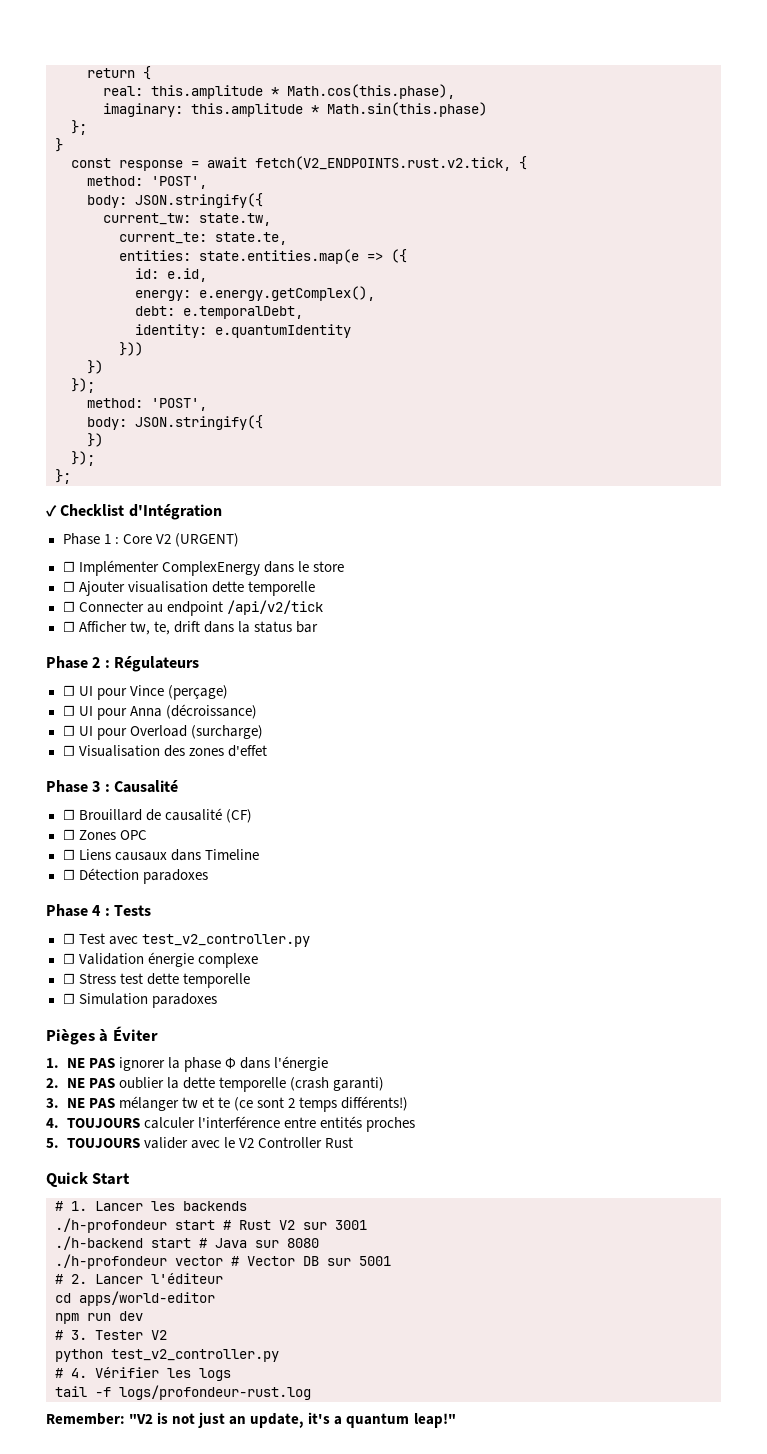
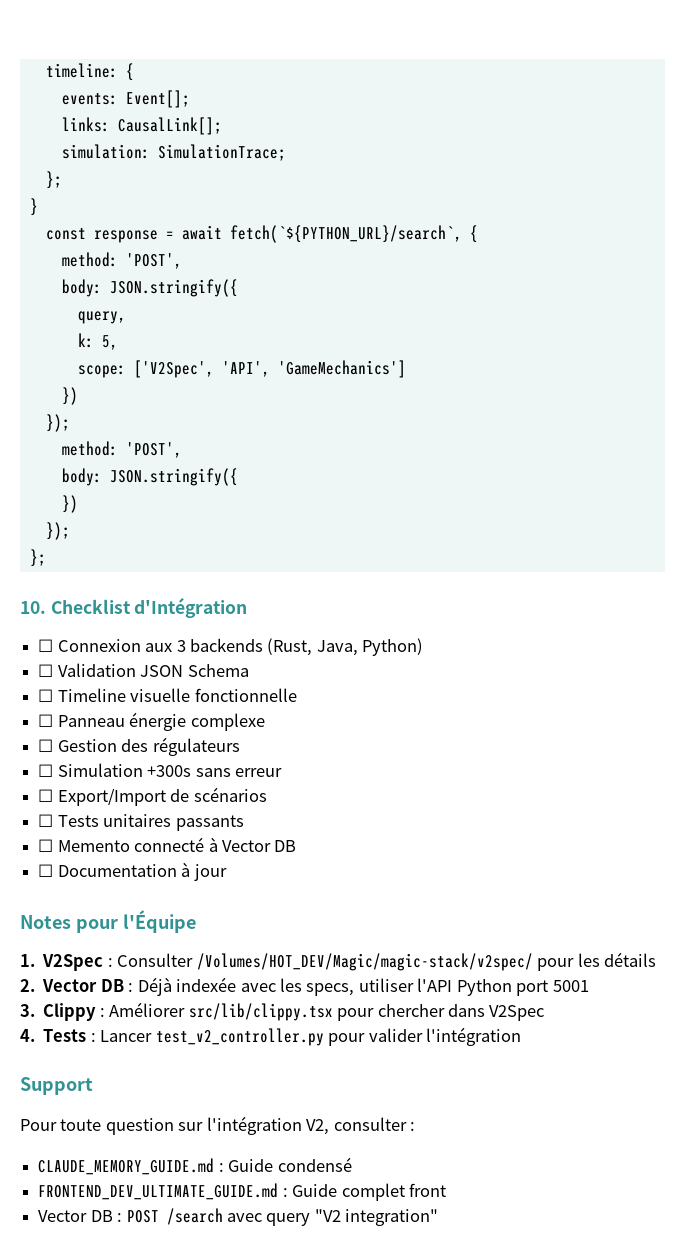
[87,66,151,80] [103,84,455,99] [103,102,487,117] return { // real: this.amplitude * Math.cos(this.phase), // imaginary: this.amplitude * Math.sin(this.phase) -> [45,63,134,81] [61,90,190,108] [61,117,222,135] [61,144,286,161] timeline: { // events: Event[]; // links: CausalLink[]; // simulation: SimulationTrace;
[255,156,511,171] fetch(V2_ENDPOINTS.rust.v2.tick, -> [229,225,462,243] fetch(`${PYTHON_URL}/search`,
[103,213,271,226] [119,232,287,245] [119,249,407,264] [135,268,207,282] [135,286,375,301] [135,306,303,319] [135,324,351,338] [119,342,143,356] current_tw: state.tw, // current_te: state.te, // entities: state.entities.map(e => ({ // id: e.id, // energy: e.energy.getComplex(), // debt: e.temporalDebt, // identity: e.quantumIdentity // })) -> [77,311,126,324] [77,333,118,350] [77,360,406,378] query, // k: 5, // scope: ['V2Spec', 'API', 'GameMechanics']
[46,505,57,517] ✓ -> [20,601,46,614] 10.
[62,533,239,547] [62,560,344,576] [62,581,315,596] [62,600,323,616] [62,621,318,635] [46,656,199,672] [62,685,228,700] [62,704,257,720] [62,725,263,740] [62,745,267,757] [46,780,178,793] [62,808,252,823] [62,829,147,840] [62,849,259,861] [62,868,208,884] [46,904,151,917] [62,933,310,947] [62,952,258,968] [62,973,250,988] [62,993,217,1008] [46,1026,158,1045] [46,1056,328,1072] [46,1077,384,1092] [46,1096,409,1112] [46,1116,415,1132] [46,1137,353,1149] [46,1172,131,1187] [55,1201,247,1211] [55,1218,367,1233] [55,1236,319,1250] [55,1254,391,1269] [55,1273,223,1284] [55,1291,215,1306] [55,1311,143,1324] [55,1330,167,1340] [55,1349,279,1362] [55,1367,231,1381] [55,1385,311,1400] [46,1412,456,1428] Phase 1 : Core V2 (URGENT) // ☐ Implémenter ComplexEnergy dans le store // ☐ Ajouter visualisation dette temporelle // ☐ Connecter au endpoint /api/v2/tick // ☐ Afficher tw, te, drift dans la status bar // Phase 2 : Régulateurs // ☐ UI pour Vince (perçage) // ☐ UI pour Anna (décroissance) // ☐ UI pour Overload (surcharge) // ☐ Visualisation des zones d'effet // Phase 3 : Causalité // ☐ Brouillard de causalité (CF) // ☐ Zones OPC // ☐ Liens causaux dans Timeline // ☐ Détection paradoxes // Phase 4 : Tests // ☐ Test avec test_v2_controller.py // ☐ Validation énergie complexe // ☐ Stress test dette temporelle // ☐ Simulation paradoxes // Pièges à Éviter // 1. NE PAS ignorer la phase Φ dans l'énergie // 2. NE PAS oublier la dette temporelle (crash garanti) // 3. NE PAS mélanger tw et te (ce sont 2 temps différents!) // 4. TOUJOURS calculer l'interférence entre entités proches // 5. TOUJOURS valider avec le V2 Controller Rust // Quick Start // # 1. Lancer les backends // ./h-profondeur start # Rust V2 sur 3001 // ./h-backend start # Java sur 8080 // ./h-profondeur vector # Vector DB sur 5001 // # 2. Lancer l'éditeur // cd apps/world-editor // npm run dev // # 3. Tester V2 // python test_v2_controller.py // # 4. Vérifier les logs // tail -f logs/profondeur-rust.log // Remember: "V2 is not just an update, it's a quantum leap!" -> [38,638,424,656] [38,663,249,677] [38,688,297,702] [38,712,265,731] [38,737,240,756] [38,763,282,777] [38,787,267,806] [38,814,244,831] [38,837,297,852] [38,862,227,881] [20,910,196,933] [20,952,656,971] [20,977,589,996] [20,1002,545,1021] [20,1027,521,1046] [20,1077,93,1095] [20,1116,416,1135] [38,1157,352,1175] [38,1183,446,1201] [38,1208,439,1226] ☐ Connexion aux 3 backends (Rust, Java, Python) // ☐ Validation JSON Schema // ☐ Timeline visuelle fonctionnelle // ☐ Panneau énergie complexe // ☐ Gestion des régulateurs // ☐ Simulation +300s sans erreur // ☐ Export/Import de scénarios // ☐ Tests unitaires passants // ☐ Memento connecté à Vector DB // ☐ Documentation à jour // Notes pour l'Équipe // 1. V2Spec : Consulter /Volumes/HOT_DEV/Magic/magic-stack/v2spec/ pour les détails // 2. Vector DB : Déjà indexée avec les specs, utiliser l'API Python port 5001 // 3. Clippy : Améliorer src/lib/clippy.tsx pour chercher dans V2Spec // 4. Tests : Lancer test_v2_controller.py pour valider l'intégration // Support // Pour toute question sur l'intégration V2, consulter : // CLAUDE_MEMORY_GUIDE.md : Guide condensé // FRONTEND_DEV_ULTIMATE_GUIDE.md : Guide complet front // Vector DB : POST /search avec query "V2 integration"

